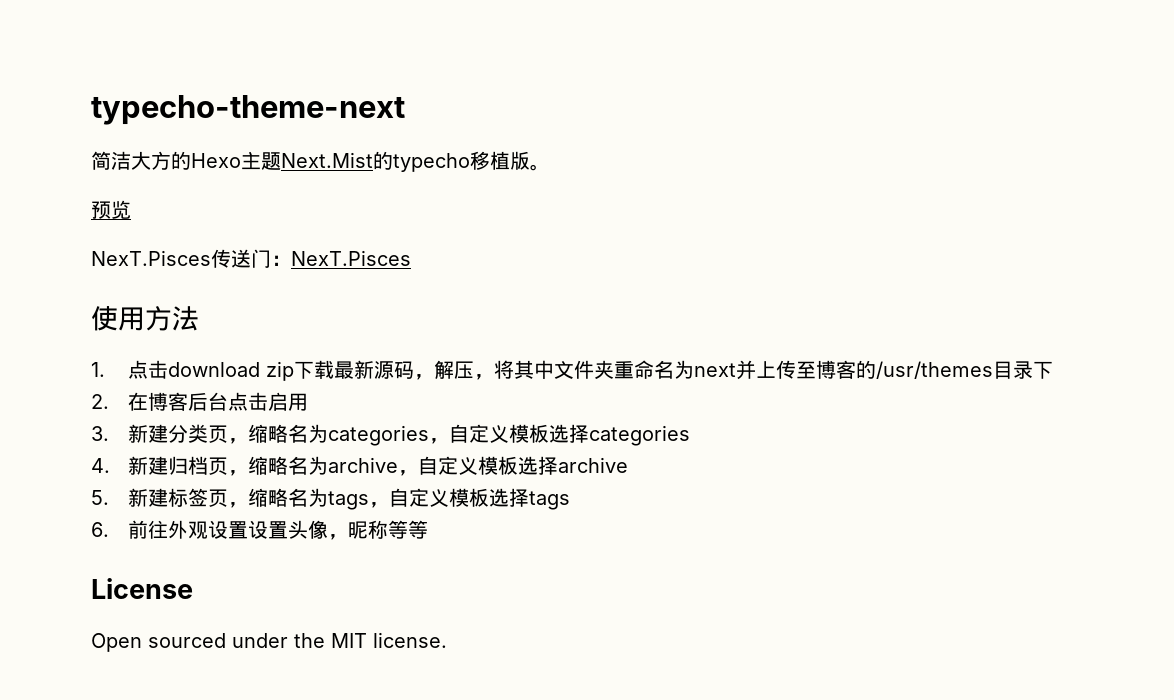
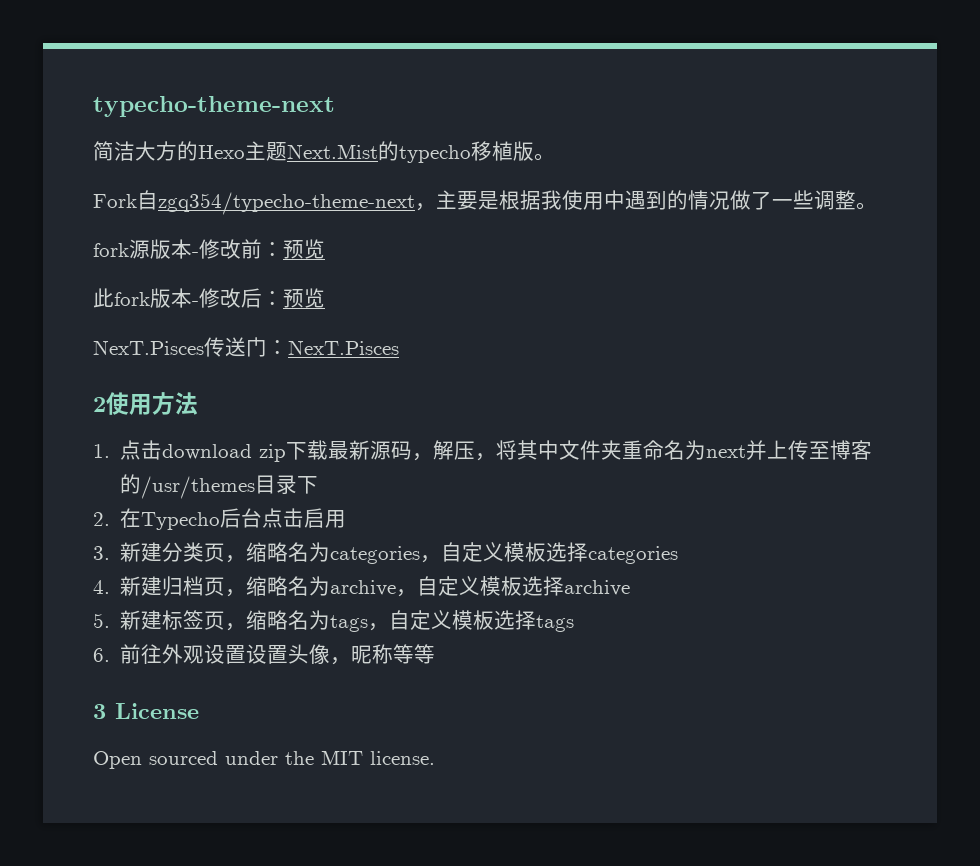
(550, 167) none -> [93,190,877,215] [93,239,325,259] [93,288,283,308] Fork自zgq354/typecho-theme-next，主要是根据我使用中遇到的情况做了一些调整。 // fork源版本-修改前：预览 // 此fork版本-修改后：
(411, 258) none -> [93,397,106,412] 2
[148,392,189,411] 博客 -> [141,512,221,530] Typecho
(429, 529) none -> [93,704,106,719] 3

